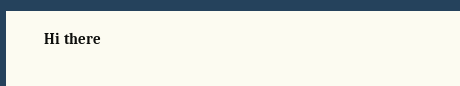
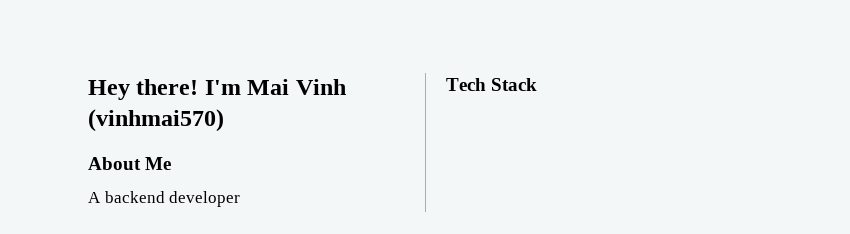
[44,32,101,44] Hi there -> [88,79,346,100] [88,109,224,132] [88,157,172,170] [88,191,241,207] [446,78,538,91] Hey there! I'm Mai Vinh (vinhmai570) // About Me // A backend developer // Tech Stack

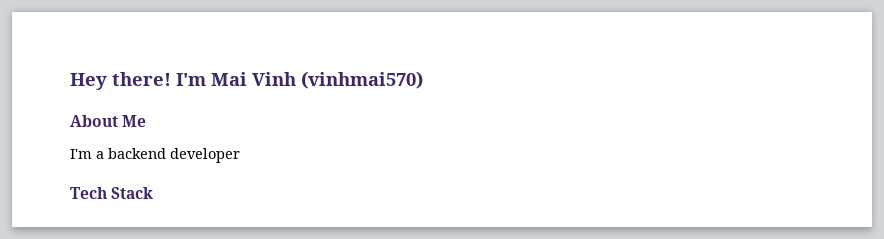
[88,192,101,203] A -> [70,149,104,159] I'm a

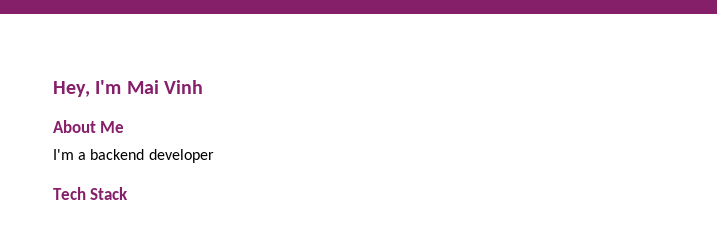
[70,72,171,90] Hey there! -> [53,81,90,97] Hey,
[301,71,423,89] (vinhmai570) -> (203, 87) none

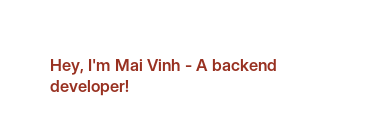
[53,120,125,133] [53,149,214,163] [53,187,129,200] // About Me // I'm a backend developer // Tech Stack -> [184,59,277,71] [50,80,129,96] - A backend developer!

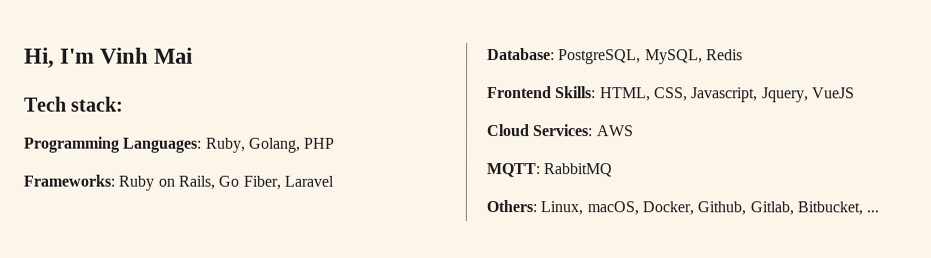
[50,59,277,75] [50,80,129,96] Hey, I'm Mai Vinh - A backend developer! -> [24,47,194,69] [24,96,125,112] [23,136,335,153] [23,174,334,191] [487,48,743,65] [487,86,855,103] [486,124,634,137] [486,163,613,178] [486,200,880,216] Hi, I'm Vinh Mai // Tech stack: // Programming Languages: Ruby, Golang, PHP // Frameworks: Ruby on Rails, Go Fiber, Laravel // Database: PostgreSQL, MySQL, Redis // Frontend Skills: HTML, CSS, Javascript, Jquery, VueJS // Cloud Services: AWS // MQTT: RabbitMQ // Others: Linux, macOS, Docker, Github, Gitlab, Bitbucket, ...

